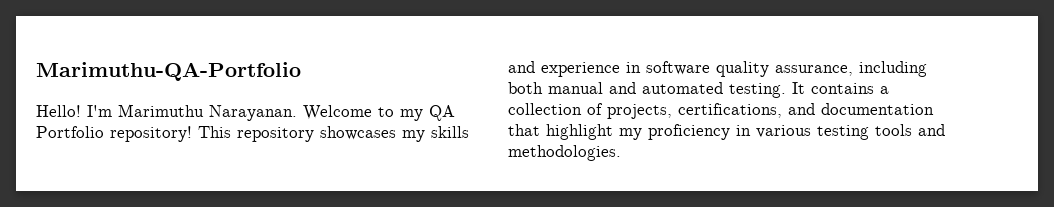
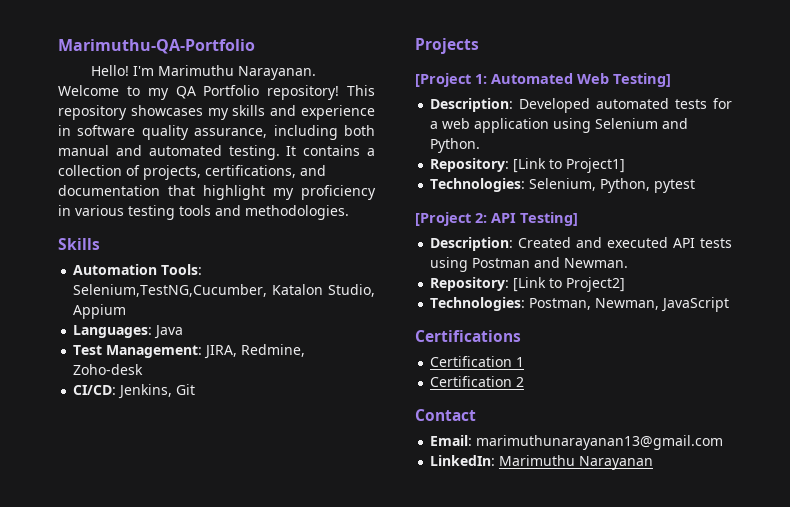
(621, 153) none -> [58,238,100,250] [73,264,203,275] [73,284,376,297] [73,304,127,319] [73,325,184,339] [73,344,306,359] [73,364,144,375] [73,384,196,399] [415,38,479,54] [415,73,671,87] [430,98,732,113] [430,118,689,133] [430,138,481,153] [430,158,626,173] [430,178,696,193] [415,212,578,226] [430,237,732,251] [430,257,629,272] [430,277,626,292] [430,297,730,312] [415,330,521,342] [430,356,525,367] [430,376,525,387] [415,409,476,421] [430,435,724,450] [430,455,654,470] // Skills // Automation Tools: Selenium,TestNG,Cucumber, Katalon Studio, Appium // Languages: Java // Test Management: JIRA, Redmine, Zoho-desk // CI/CD: Jenkins, Git // Projects // [Project 1: Automated Web Testing] // Description: Developed automated tests for a web application using Selenium and Python. // Repository: [Link to Project1] // Technologies: Selenium, Python, pytest // [Project 2: API Testing] // Description: Created and executed API tests using Postman and Newman. // Repository: [Link to Project2] // Technologies: Postman, Newman, JavaScript // Certifications // Certification 1 // Certification 2 // Contact // Email: marimuthunarayanan13@gmail.com // LinkedIn: Marimuthu Narayanan

